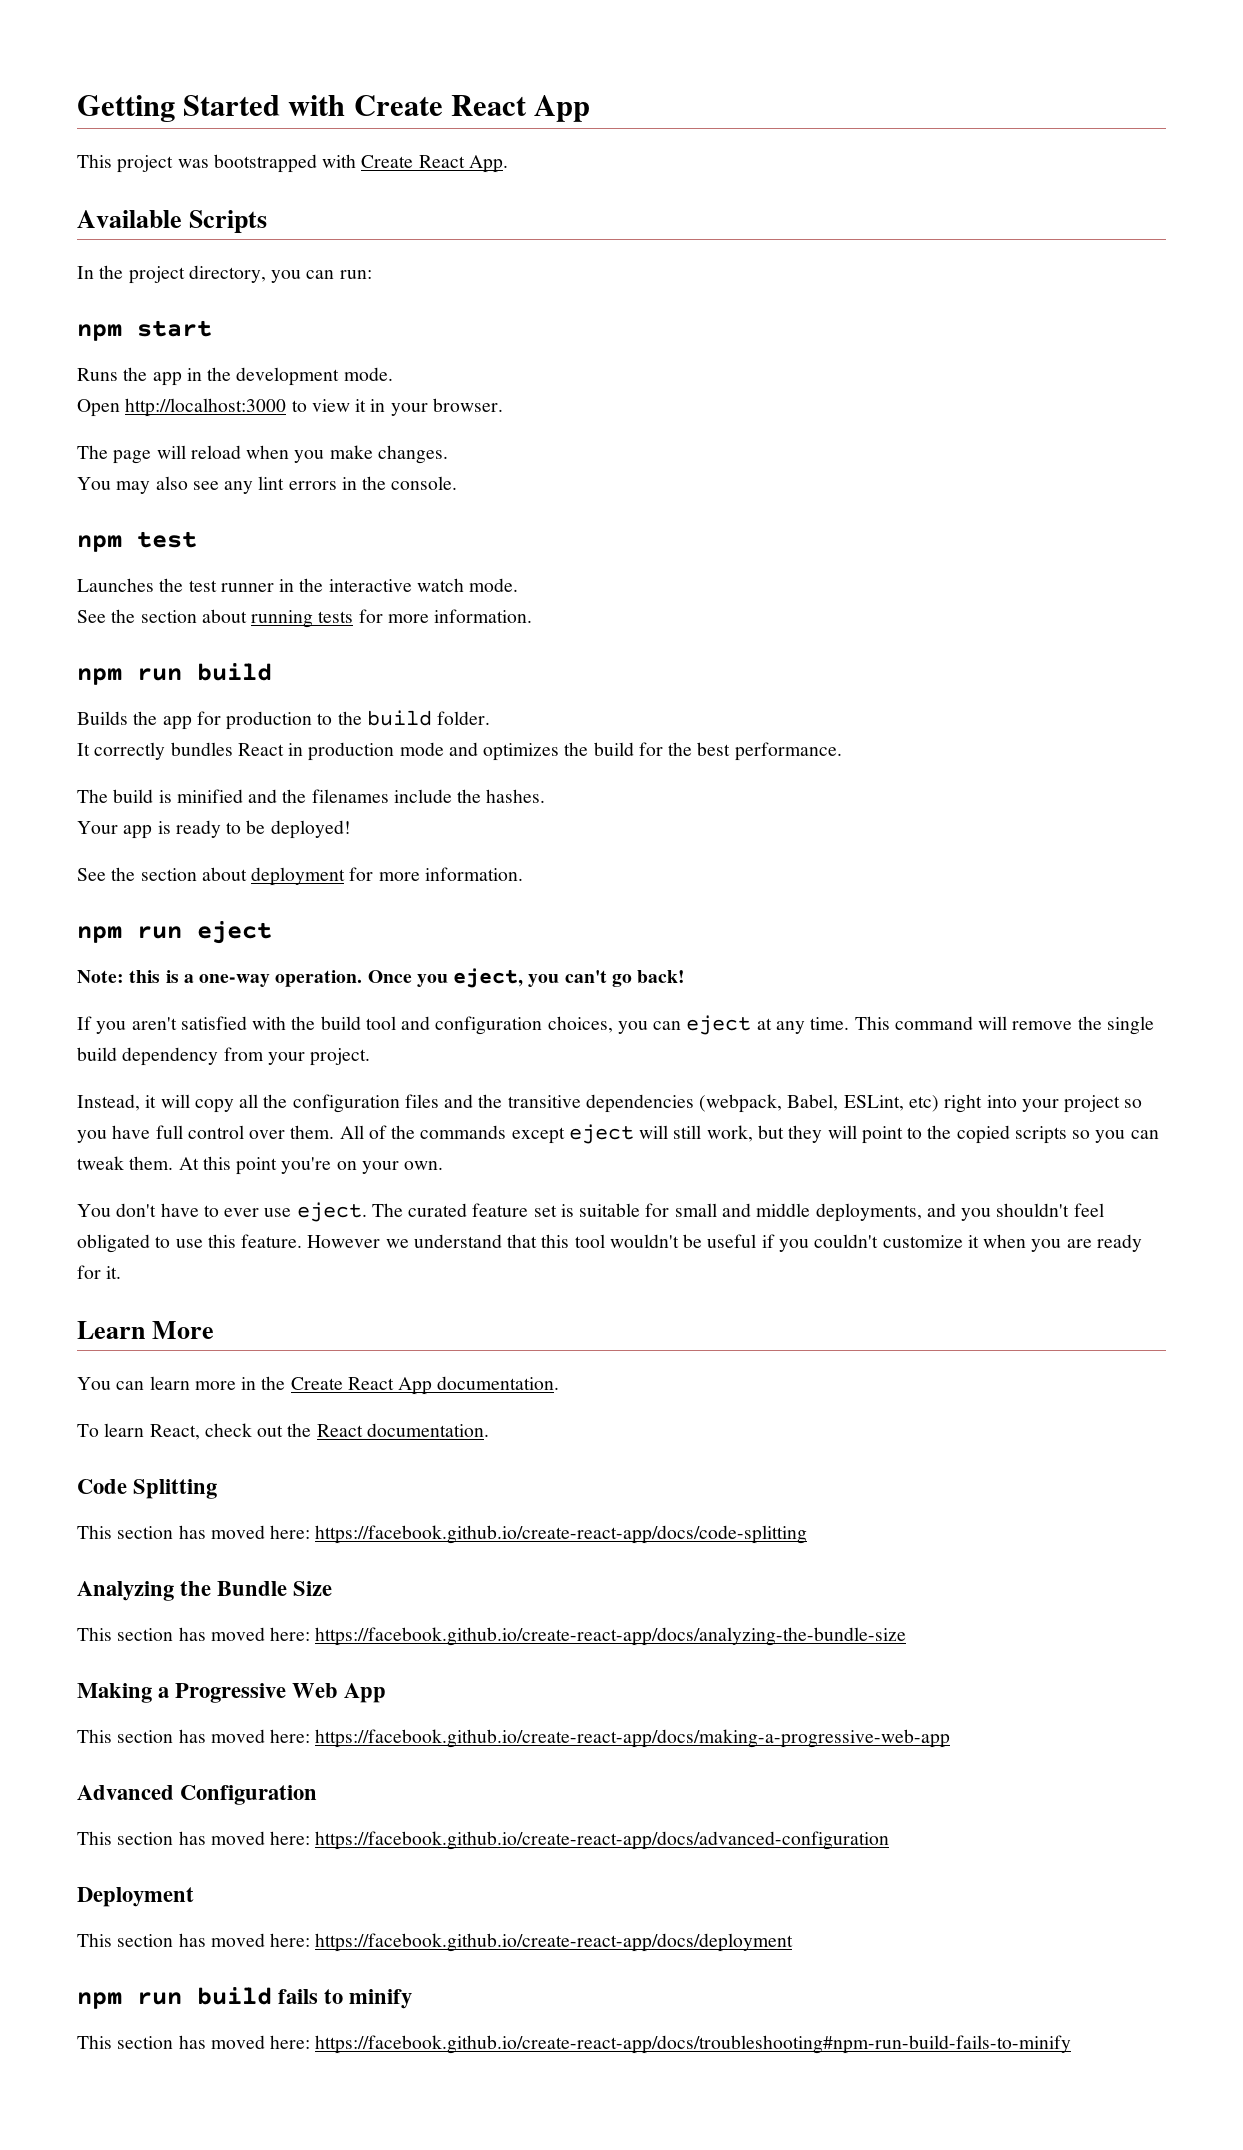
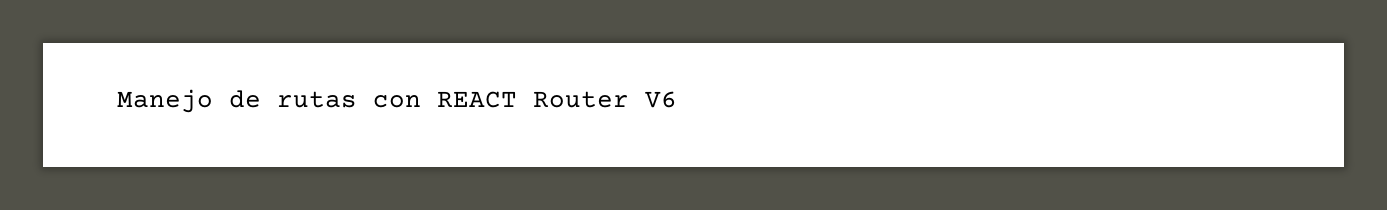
[77,95,591,122] [77,154,508,173] [77,210,268,233] [77,265,372,284] [77,320,212,341] [77,367,393,386] [77,398,503,417] [77,445,448,464] [77,476,458,494] [77,531,197,552] [77,578,519,592] [77,609,533,628] [77,663,272,685] [77,710,491,730] [77,742,842,761] [77,789,546,803] [77,820,351,839] [77,867,523,886] [77,921,272,944] [77,968,686,988] [77,1015,1154,1035] [77,1047,371,1066] [77,1094,1143,1113] [77,1124,1159,1144] [77,1156,444,1175] [77,1202,1104,1222] [77,1234,1142,1253] [77,1265,122,1279] [77,1321,215,1339] [77,1376,560,1395] [77,1423,489,1440] [77,1479,218,1499] [77,1525,808,1544] [77,1581,333,1601] [77,1627,907,1646] [77,1683,387,1703] [77,1729,951,1748] [77,1785,318,1805] [77,1831,890,1850] [77,1887,194,1907] [77,1933,794,1952] [77,1987,413,2009] [77,2035,1072,2054] Getting Started with Create React App // This project was bootstrapped with Create React App. // Available Scripts // In the project directory, you can run: // npm start // Runs the app in the development mode. // Open http://localhost:3000 to view it in your browser. // The page will reload when you make changes. // You may also see any lint errors in the console. // npm test // Launches the test runner in the interactive watch mode. // See the section about running tests for more information. // npm run build // Builds the app for production to the build folder. // It correctly bundles React in production mode and optimizes the build for the best performance. // The build is minified and the filenames include the hashes. // Your app is ready to be deployed! // See the section about deployment for more information. // npm run eject // Note: this is a one-way operation. Once you eject, you can't go back! // If you aren't satisfied with the build tool and configuration choices, you can eject at any time. This command will remove the single build dependency from your project. // Instead, it will copy all the configuration files and the transitive dependencies (webpack, Babel, ESLint, etc) right into your project so you have full control over them. All of the commands except eject will still work, but they will point to the copied scripts so you can tweak them. At this point you're on your own. // You don't have to ever use eject. The curated feature set is suitable for small and middle deployments, and you shouldn't feel obligated to use this feature. However we understand that this tool wouldn't be useful if you couldn't customize it when you are ready for it. // Learn More // You can learn more in the Create React App documentation. // To learn React, check out the React documentation. // Code Splitting // This section has moved here: https://facebook.github.io/create-react-app/docs/code-splitting // Analyzing the Bundle Size // This section has moved here: https://facebook.github.io/create-react-app/docs/analyzing-the-bundle-size // Making a Progressive Web App // This section has moved here: https://facebook.github.io/create-react-app/docs/making-a-progressive-web-app // Advanced Configuration // This section has moved here: https://facebook.github.io/create-react-app/docs/advanced-configuration // Deployment // This section has moved here: https://facebook.github.io/create-react-app/docs/deployment // npm run build fails to minify // This section has moved here: https://facebook.github.io/create-react-app/docs/troubleshooting#npm-run-build-fails-to-minify -> [117,89,677,113] Manejo de rutas con REACT Router V6

